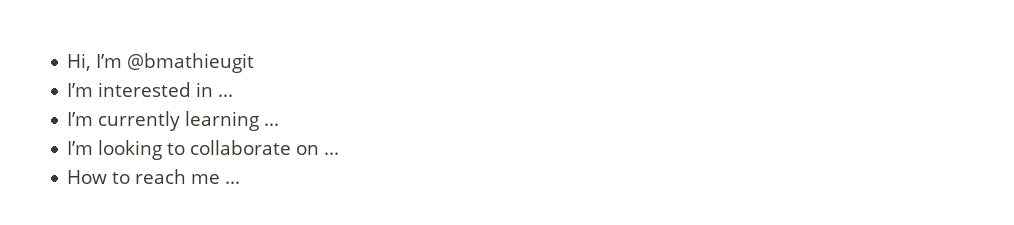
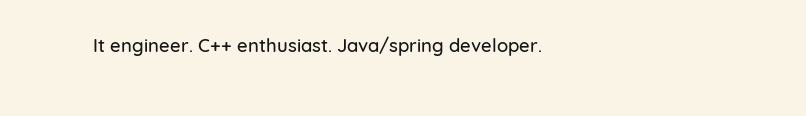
[67,53,255,73] [67,82,234,97] [67,111,280,131] [67,140,340,160] [67,169,241,184] Hi, I’m @bmathieugit // I’m interested in ... // I’m currently learning ... // I’m looking to collaborate on ... // How to reach me ... -> [93,36,542,56] It engineer. C++ enthusiast. Java/spring developer.

